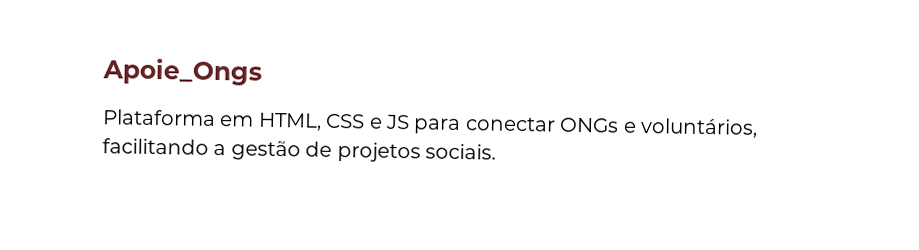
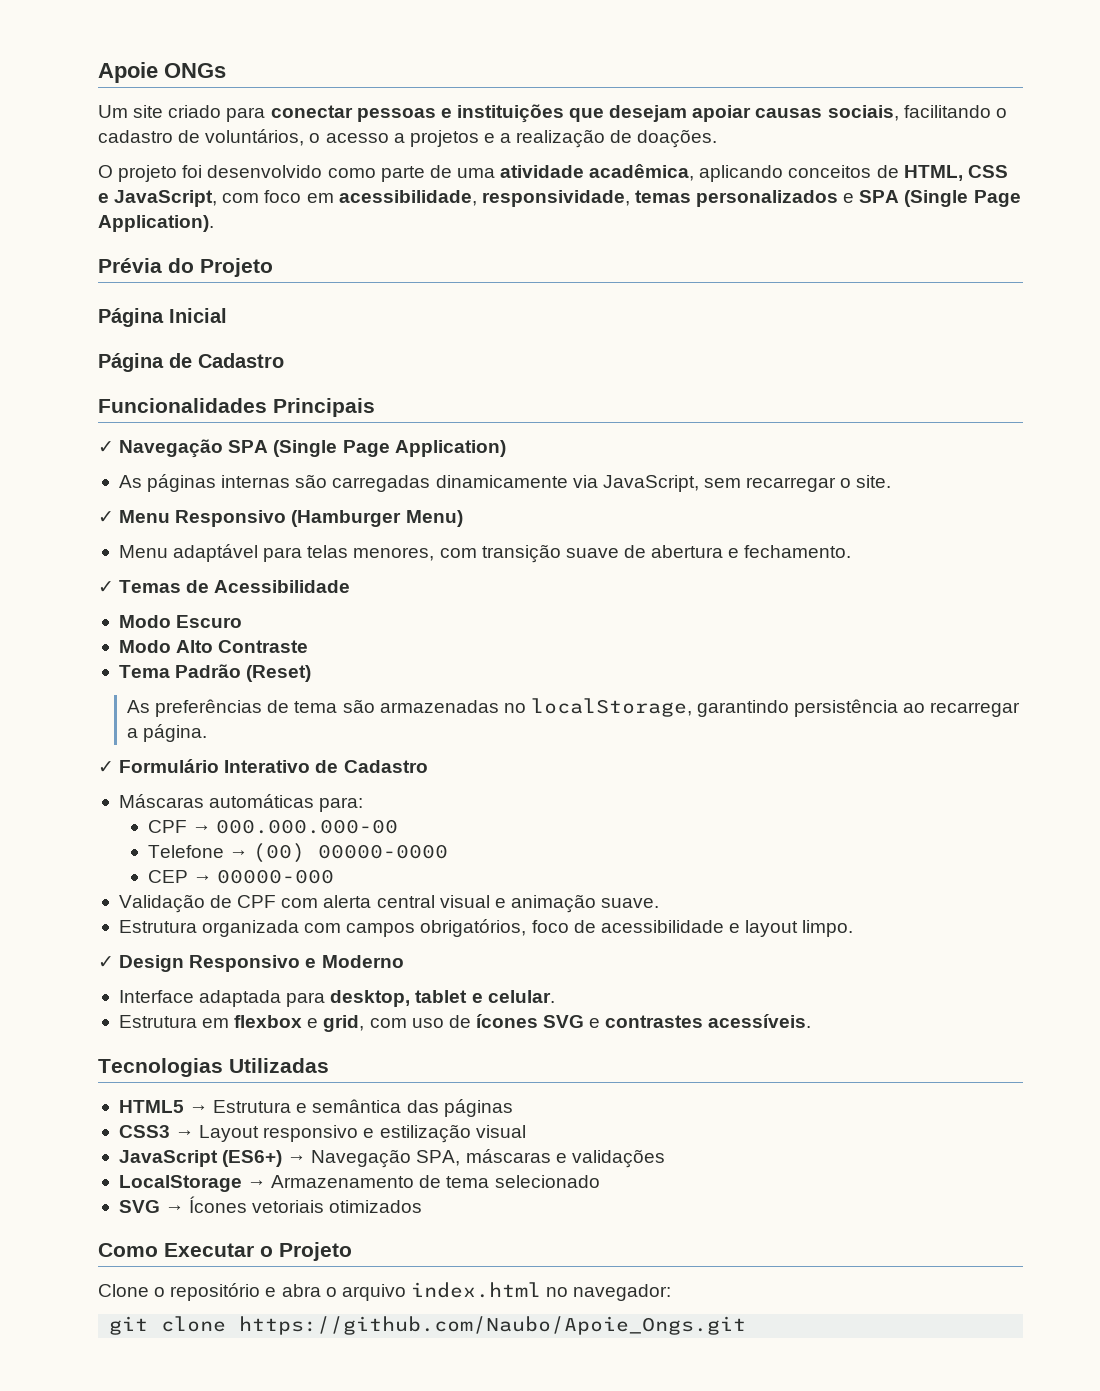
[102,57,263,86] [102,109,758,138] [102,138,496,163] Apoie_Ongs // Plataforma em HTML, CSS e JS para conectar ONGs e voluntários, facilitando a gestão de projetos sociais. -> [98,62,226,83] [98,104,1007,123] [98,129,718,148] [98,164,1008,182] [98,190,1021,207] [98,215,214,232] [98,258,273,277] [98,308,227,327] [98,353,284,372] [98,398,375,417] [98,439,506,458] [118,474,892,492] [98,510,463,527] [118,544,852,563] [98,580,351,593] [118,615,243,628] [118,640,309,653] [118,664,312,682] [126,698,1021,717] [126,724,208,742] [98,759,428,773] [118,794,364,812] [147,819,399,834] [147,843,449,863] [147,869,335,884] [118,894,660,913] [118,919,854,937] [98,955,404,972] [118,990,555,1007] [118,1014,812,1032] [98,1058,329,1077] [118,1099,513,1117] [118,1124,526,1143] [118,1149,665,1168] [118,1175,600,1192] [118,1196,423,1213] [98,1242,352,1261] [98,1282,672,1301] [109,1316,747,1335] Apoie ONGs // Um site criado para conectar pessoas e instituições que desejam apoiar causas sociais, facilitando o cadastro de voluntários, o acesso a projetos e a realização de doações. // O projeto foi desenvolvido como parte de uma atividade acadêmica, aplicando conceitos de HTML, CSS e JavaScript, com foco em acessibilidade, responsividade, temas personalizados e SPA (Single Page Application). // Prévia do Projeto // Página Inicial // Página de Cadastro // Funcionalidades Principais // ✓ Navegação SPA (Single Page Application) // As páginas internas são carregadas dinamicamente via JavaScript, sem recarregar o site. // ✓ Menu Responsivo (Hamburger Menu) // Menu adaptável para telas menores, com transição suave de abertura e fechamento. // ✓ Temas de Acessibilidade // Modo Escuro // Modo Alto Contraste // Tema Padrão (Reset) // As preferências de tema são armazenadas no localStorage, garantindo persistência ao recarregar a página. // ✓ Formulário Interativo de Cadastro // Máscaras automáticas para: // CPF → 000.000.000-00 // Telefone → (00) 00000-0000 // CEP → 00000-000 // Validação de CPF com alerta central visual e animação suave. // Estrutura organizada com campos obrigatórios, foco de acessibilidade e layout limpo. // ✓ Design Responsivo e Moderno // Interface adaptada para desktop, tablet e celular. // Estrutura em flexbox e grid, com uso de ícones SVG e contrastes acessíveis. // Tecnologias Utilizadas // HTML5 → Estrutura e semântica das páginas // CSS3 → Layout responsivo e estilização visual // JavaScript (ES6+) → Navegação SPA, máscaras e validações // LocalStorage → Armazenamento de tema selecionado // SVG → Ícones vetoriais otimizados // Como Executar o Projeto // Clone o repositório e abra o arquivo index.html no navegador: // git clone https://github.com/Naubo/Apoie_Ongs.git

